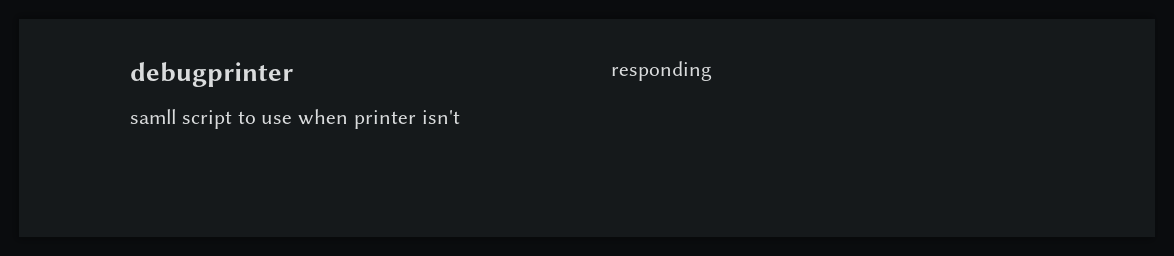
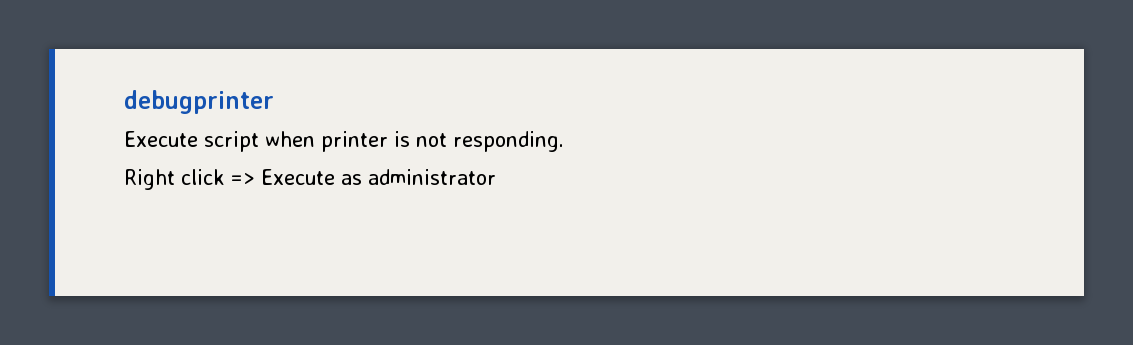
[130,109,460,129] [611,61,712,81] samll script to use when printer isn't responding -> [124,131,564,152] [124,169,496,190] Execute script when printer is not responding. // Right click => Execute as administrator

